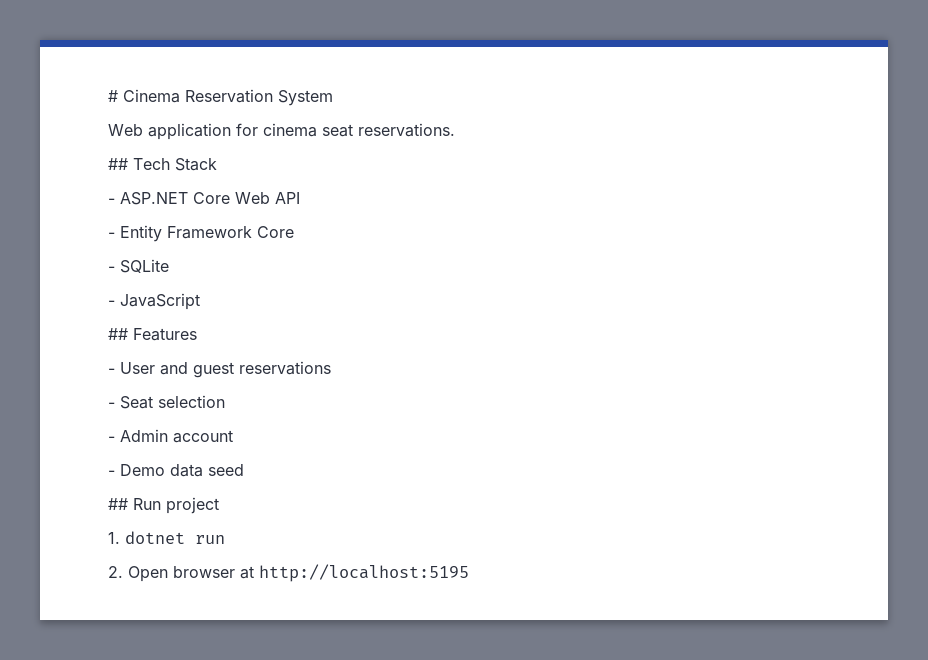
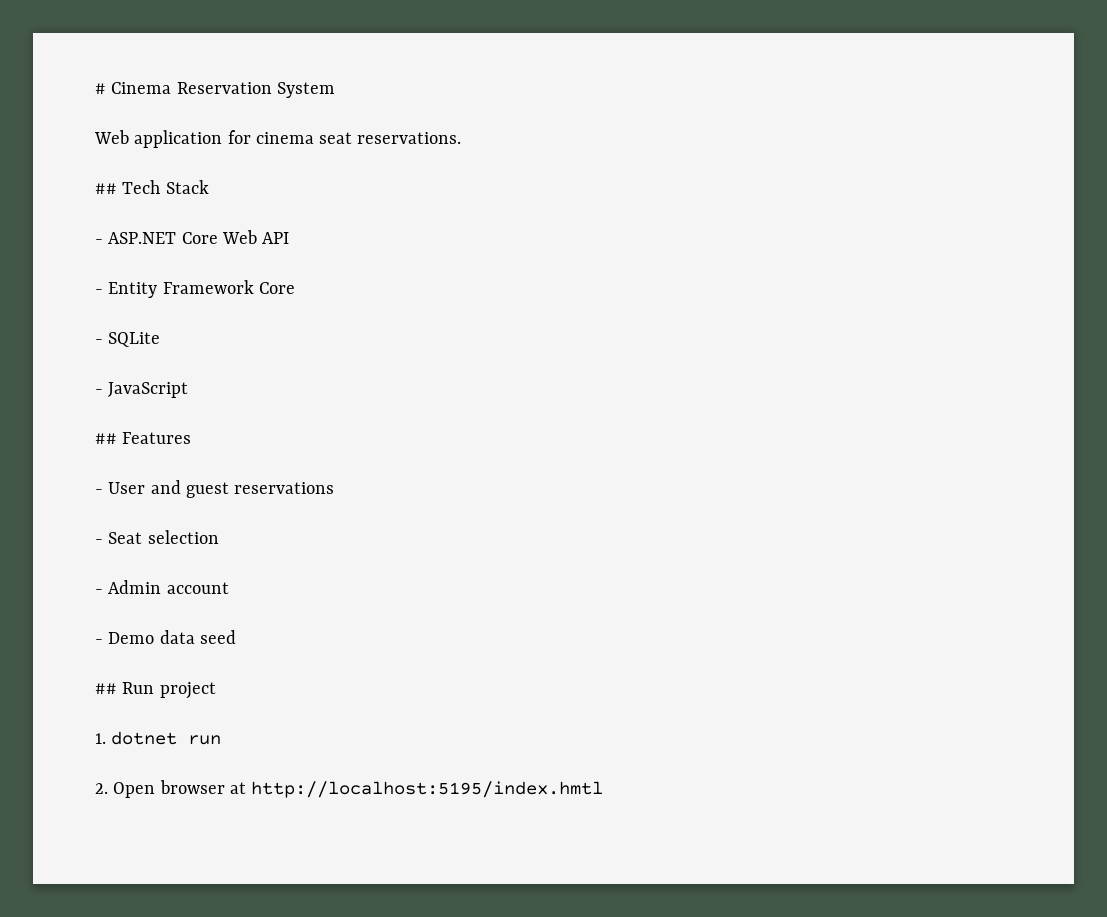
[259,564,469,582] http://localhost:5195 -> [251,781,604,798] http://localhost:5195/index.hmtl

